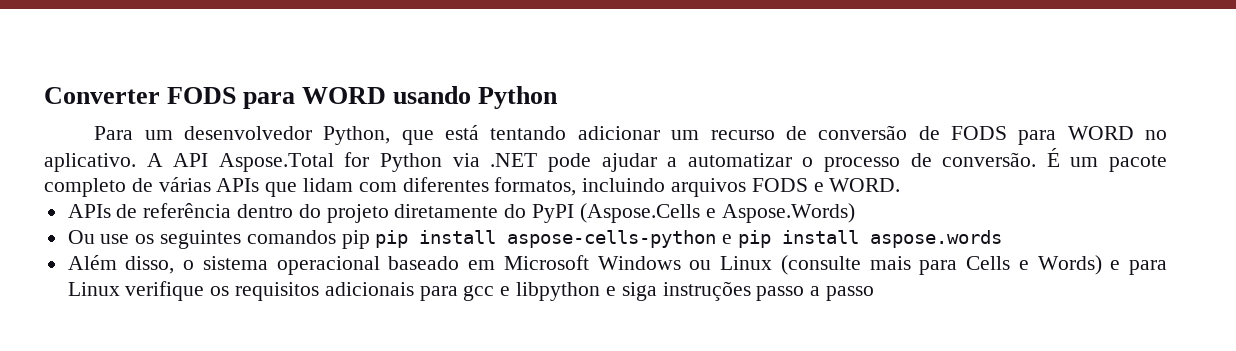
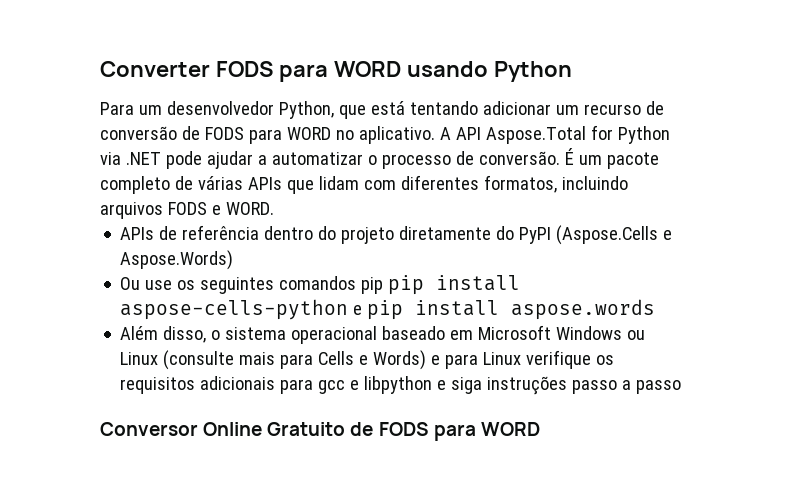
(874, 293) none -> [100,422,540,441] // Conversor Online Gratuito de FODS para WORD

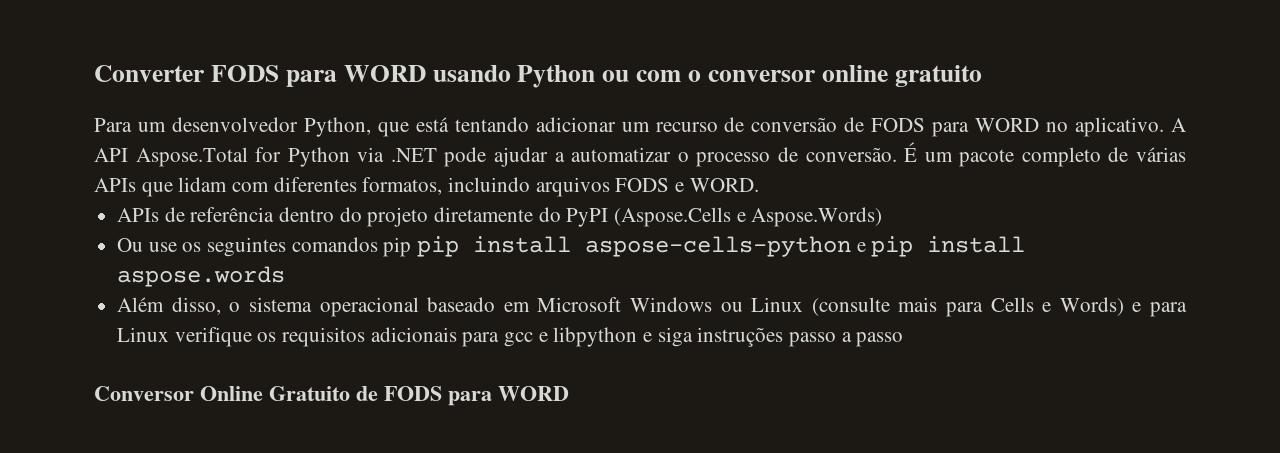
(572, 71) none -> [602,65,982,87] ou com o conversor online gratuito

